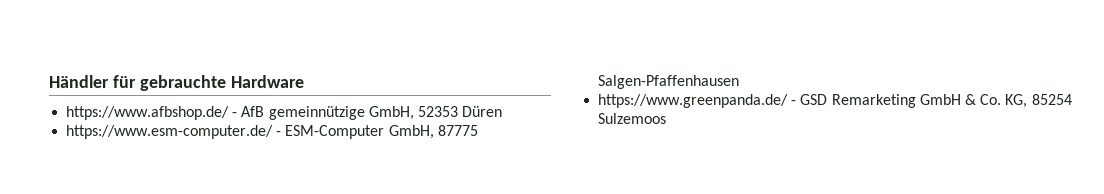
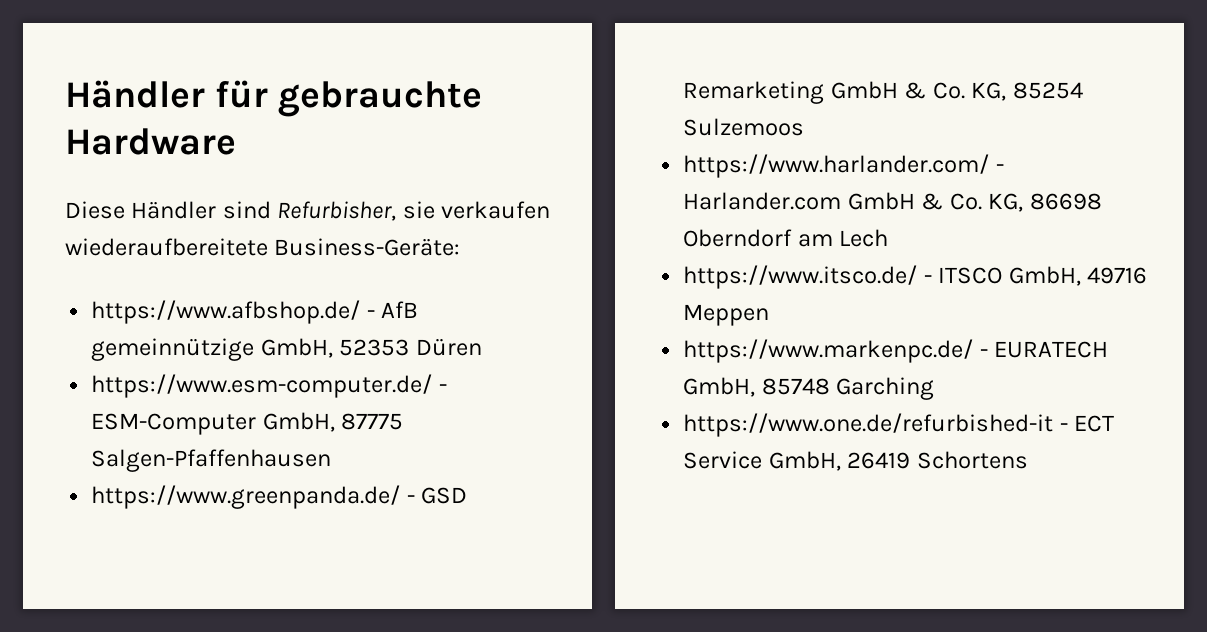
(304, 81) none -> [65,201,551,221] [65,238,461,256] // Diese Händler sind Refurbisher, sie verkaufen wiederaufbereitete Business-Geräte:
(667, 118) none -> [683,154,1004,178] [683,192,1102,212] [683,229,889,247] [683,265,1148,289] [683,304,770,326] [683,339,1109,363] [683,377,935,400] [683,413,1115,437] [683,451,1028,471] // https://www.harlander.com/ - Harlander.com GmbH & Co. KG, 86698 Oberndorf am Lech // https://www.itsco.de/ - ITSCO GmbH, 49716 Meppen // https://www.markenpc.de/ - EURATECH GmbH, 85748 Garching // https://www.one.de/refurbished-it - ECT Service GmbH, 26419 Schortens

